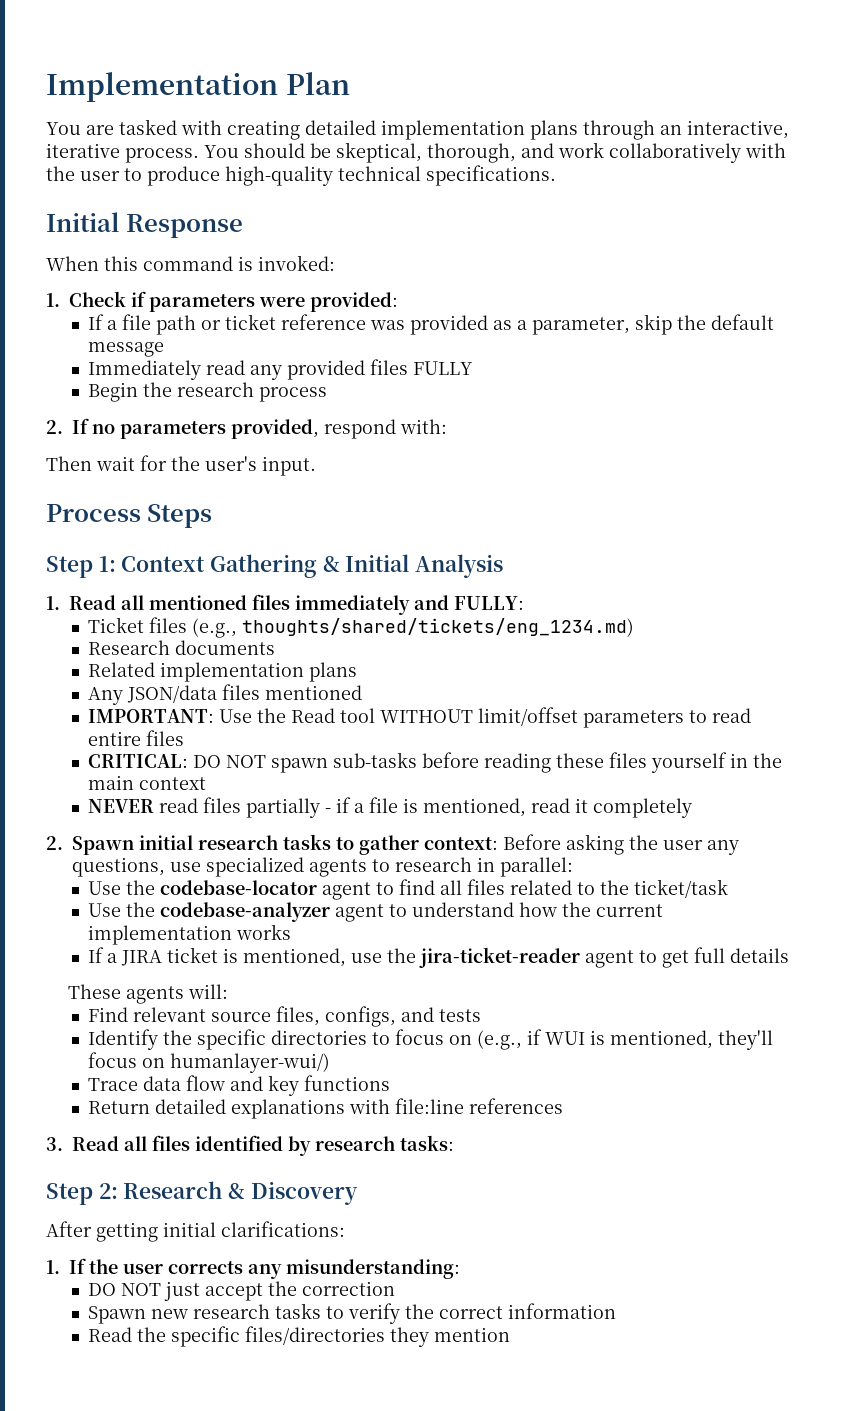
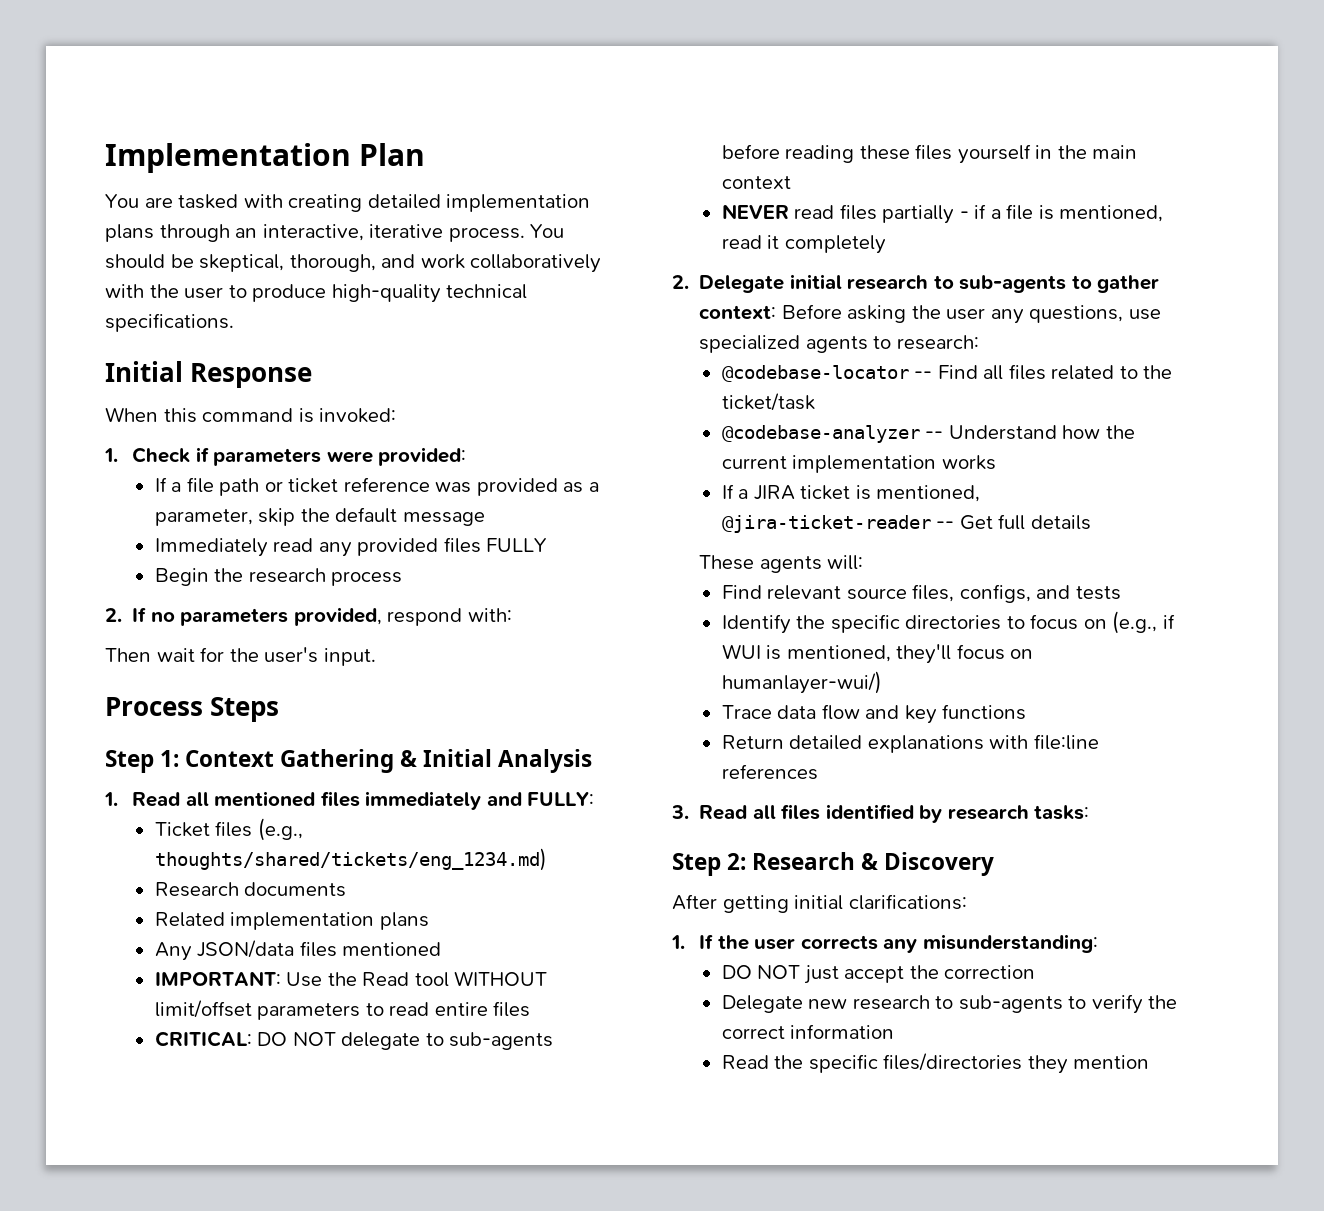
[270,752,417,773] spawn sub-tasks -> [341,1032,554,1050] delegate to sub-agents
[72,836,134,855] Spawn -> [699,275,785,293] Delegate
[283,834,331,850] tasks -> [933,275,1067,293] to sub-agents
[395,857,573,877] [87,879,435,900] research in parallel: // Use the codebase-locator agent to find -> [896,335,979,350] [721,365,978,382] research: // @codebase-locator -- Find
[87,902,514,922] Use the codebase-analyzer agent to understand -> [721,425,1057,443] @codebase-analyzer -- Understand
[350,947,689,968] use the jira-ticket-reader agent to get -> [721,515,993,533] @jira-ticket-reader -- Get
[87,1306,146,1324] Spawn -> [721,995,803,1013] Delegate
[274,1303,321,1319] tasks -> [935,995,1063,1013] to sub-agents

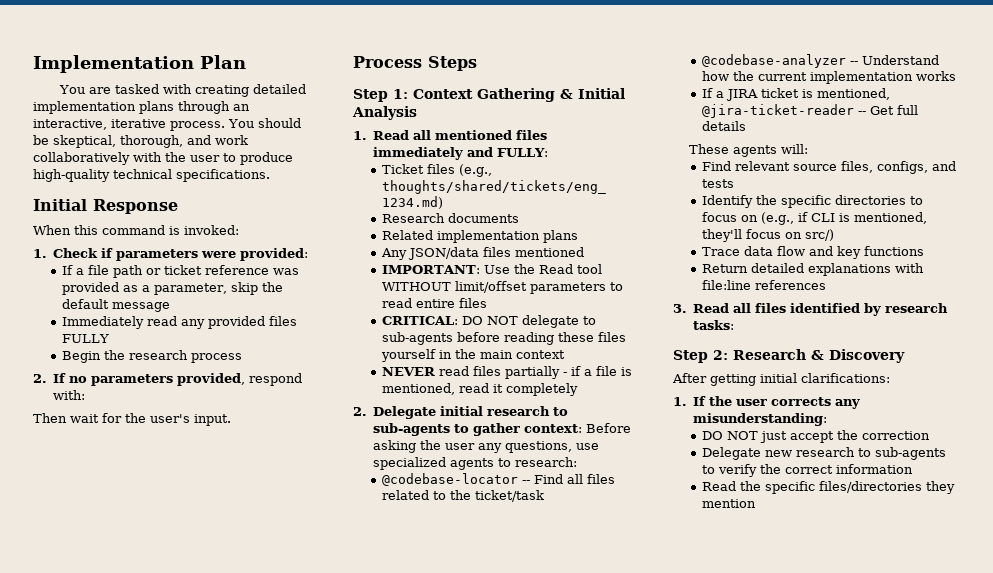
[721,644,761,659] WUI -> [811,213,836,222] CLI
[721,671,882,694] humanlayer-wui/) -> [805,229,835,241] src/)

